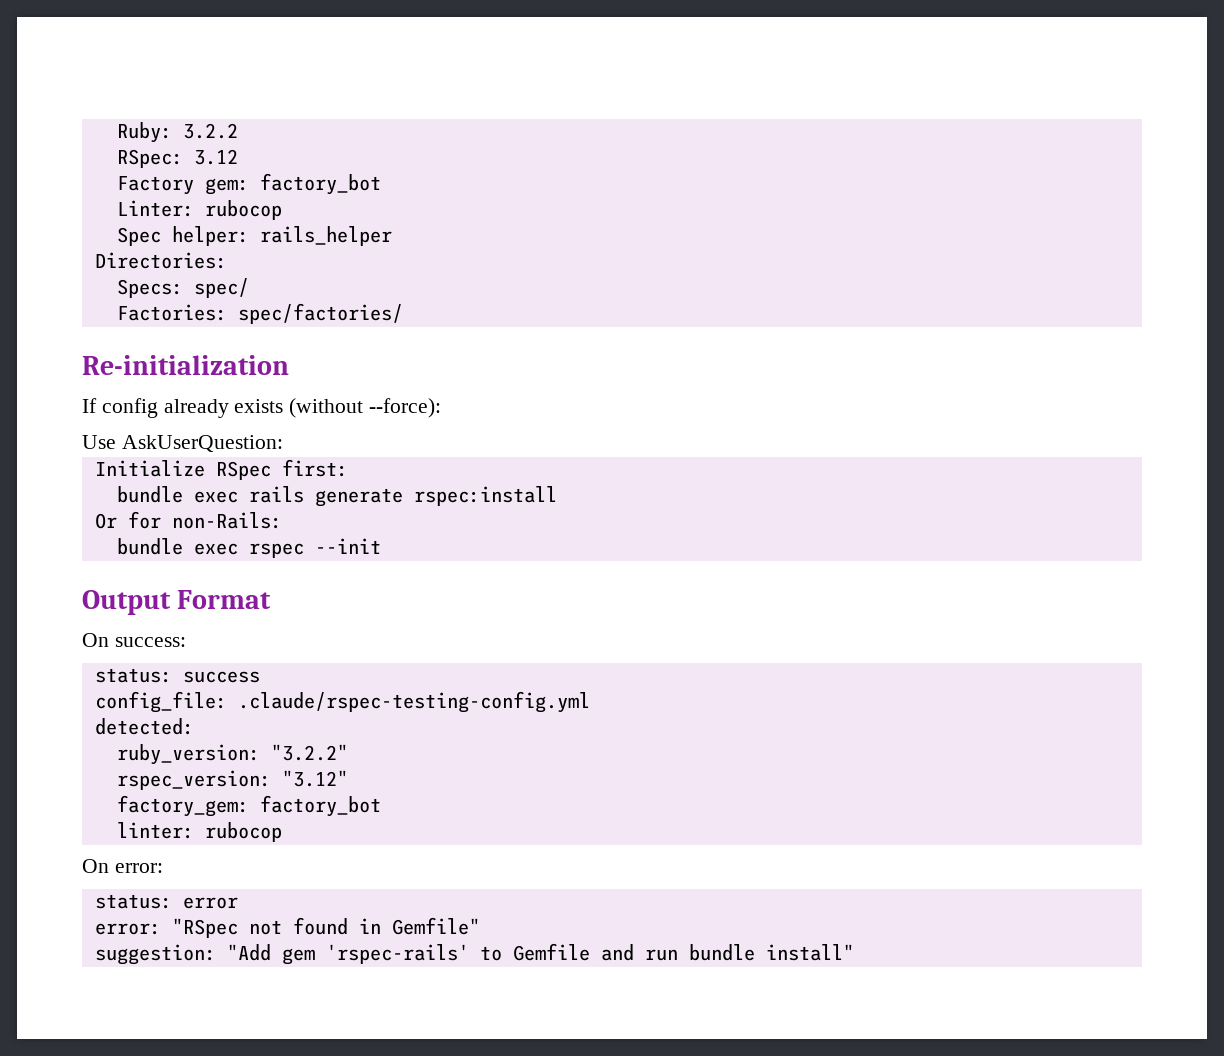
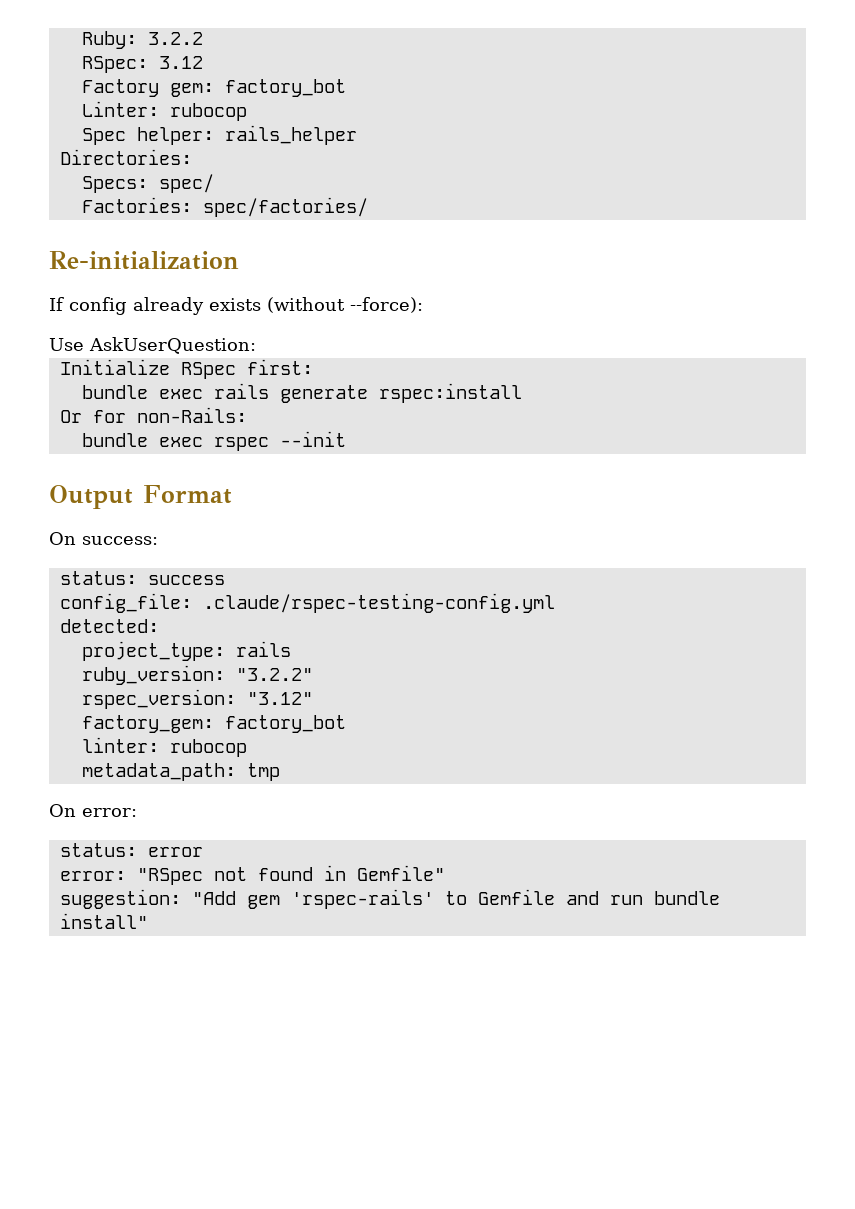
(194, 726) none -> [81,641,291,661] // project_type: rails
(282, 832) none -> [81,763,280,781] // metadata_path: tmp

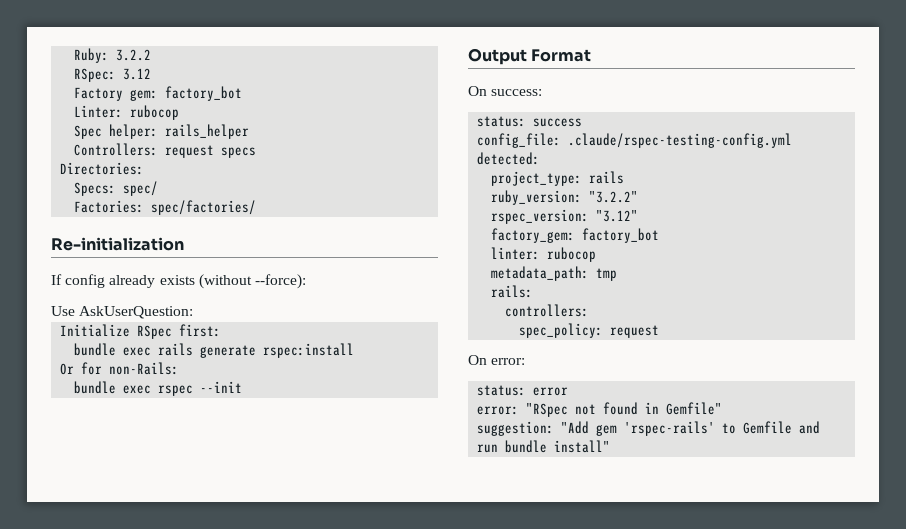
(357, 135) none -> [74,143,257,158] // Controllers: request specs
(280, 772) none -> [491,285,534,298] [505,304,590,317] [519,323,660,338] // rails: // controllers: // spec_policy: request

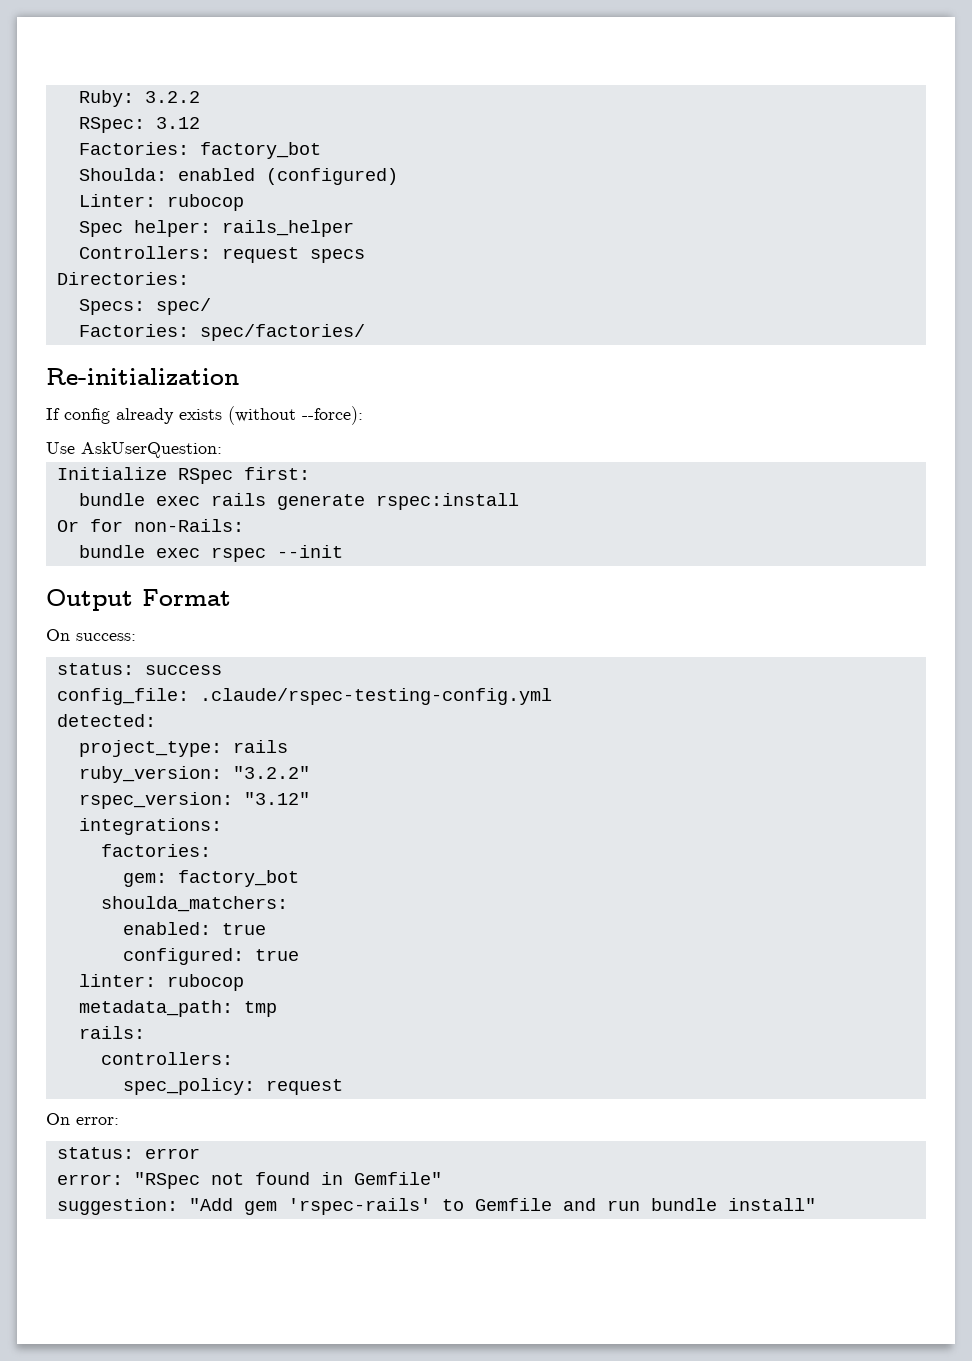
[74,86,243,101] Factory gem: factory_bot -> [78,142,321,159] [78,168,398,185] Factories: factory_bot // Shoulda: enabled (configured)
[491,228,660,243] factory_gem: factory_bot -> [78,818,222,835] [100,844,211,857] [122,870,299,887] [100,896,288,912] [122,922,266,935] [122,948,299,965] integrations: // factories: // gem: factory_bot // shoulda_matchers: // enabled: true // configured: true

